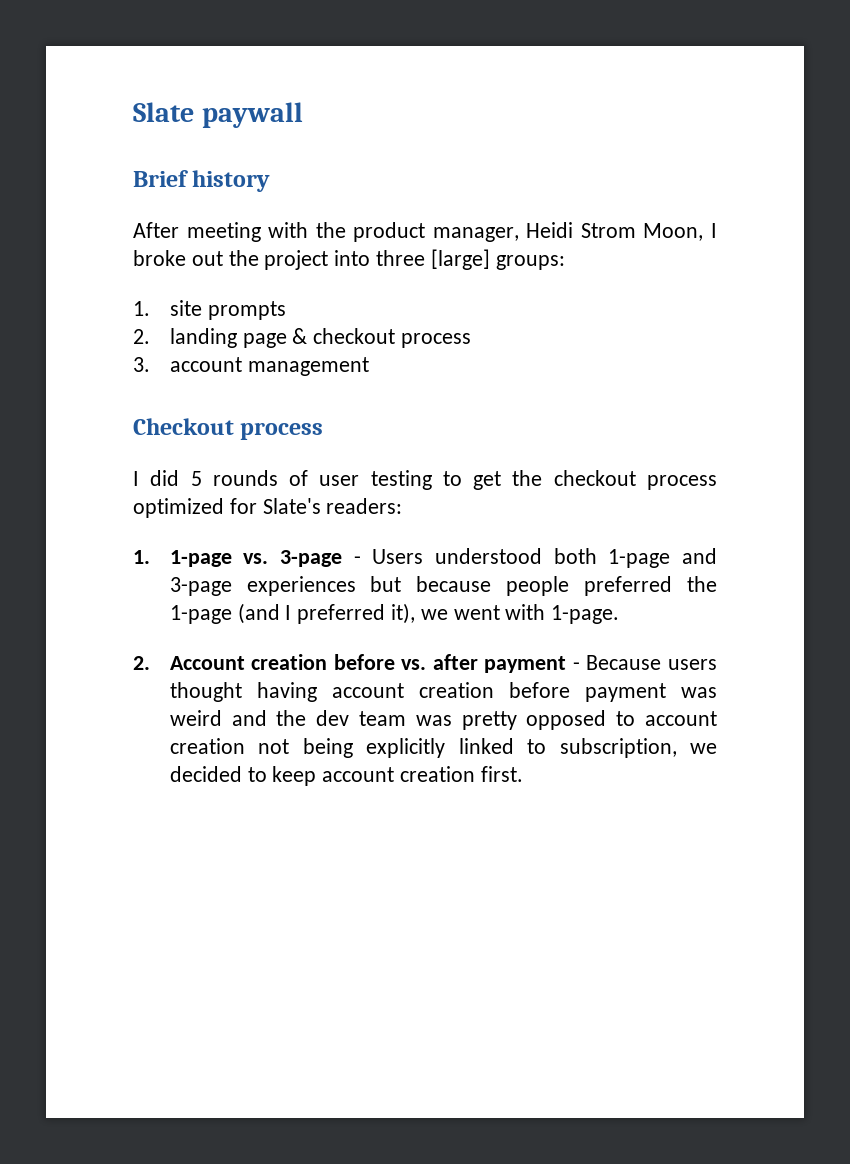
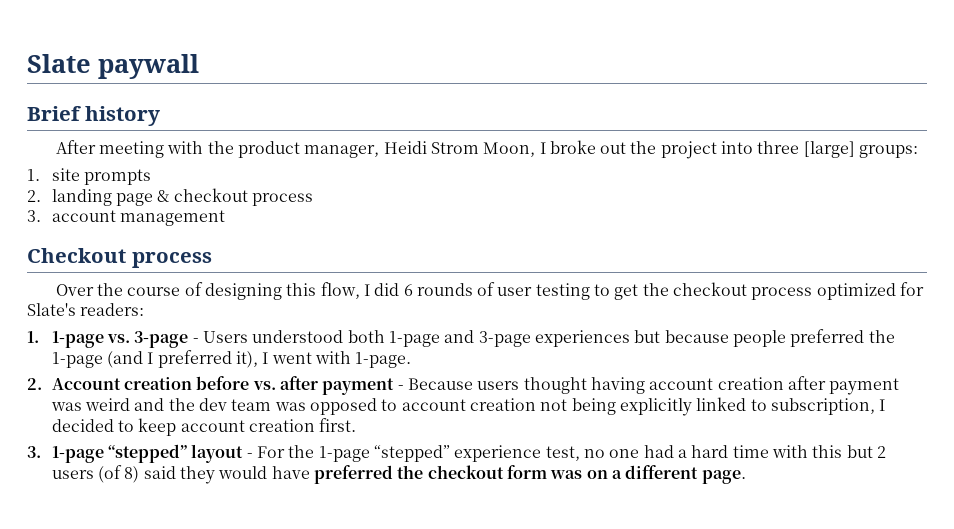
(324, 431) none -> [55,282,360,300] Over the course of designing this flow,
[190,471,202,486] 5 -> [403,284,413,296] 6
[420,609,448,620] we -> [262,352,269,364] I
[508,682,570,698] before -> [787,376,826,390] after
[461,711,517,730] pretty -> (306, 406) none
[690,743,718,754] we -> [879,399,886,411] I
(523, 774) none -> [27,444,886,463] [51,465,746,484] // 3. 1-page “stepped” layout - For the 1-page “stepped” experience test, no one had a hard time with this but 2 users (of 8) said they would have preferred the checkout form was on a different page.

